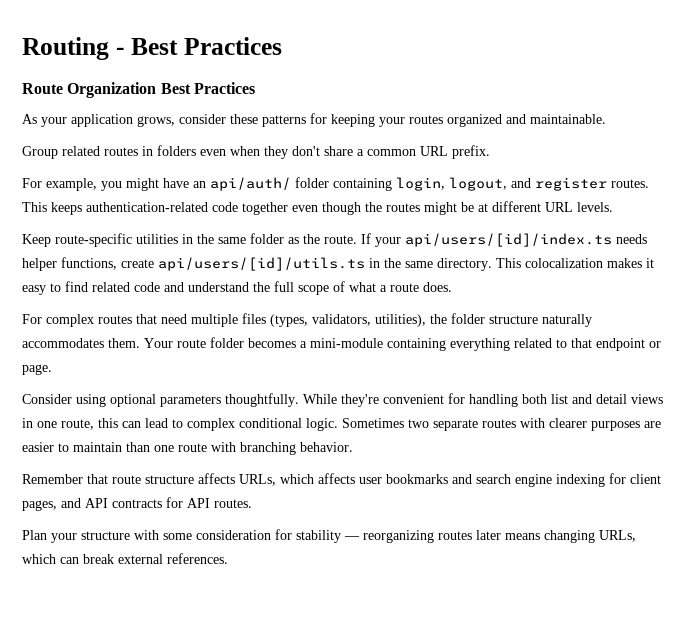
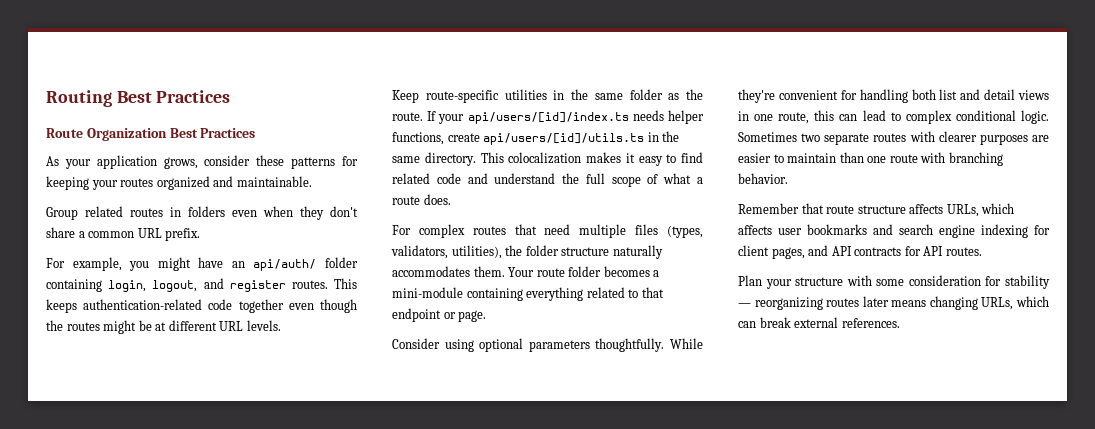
[115,47,124,55] - -> (112, 98) none

